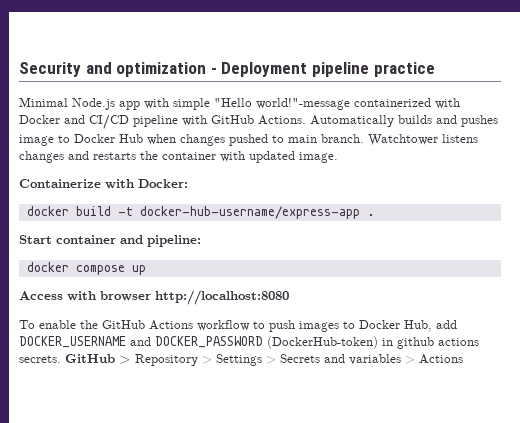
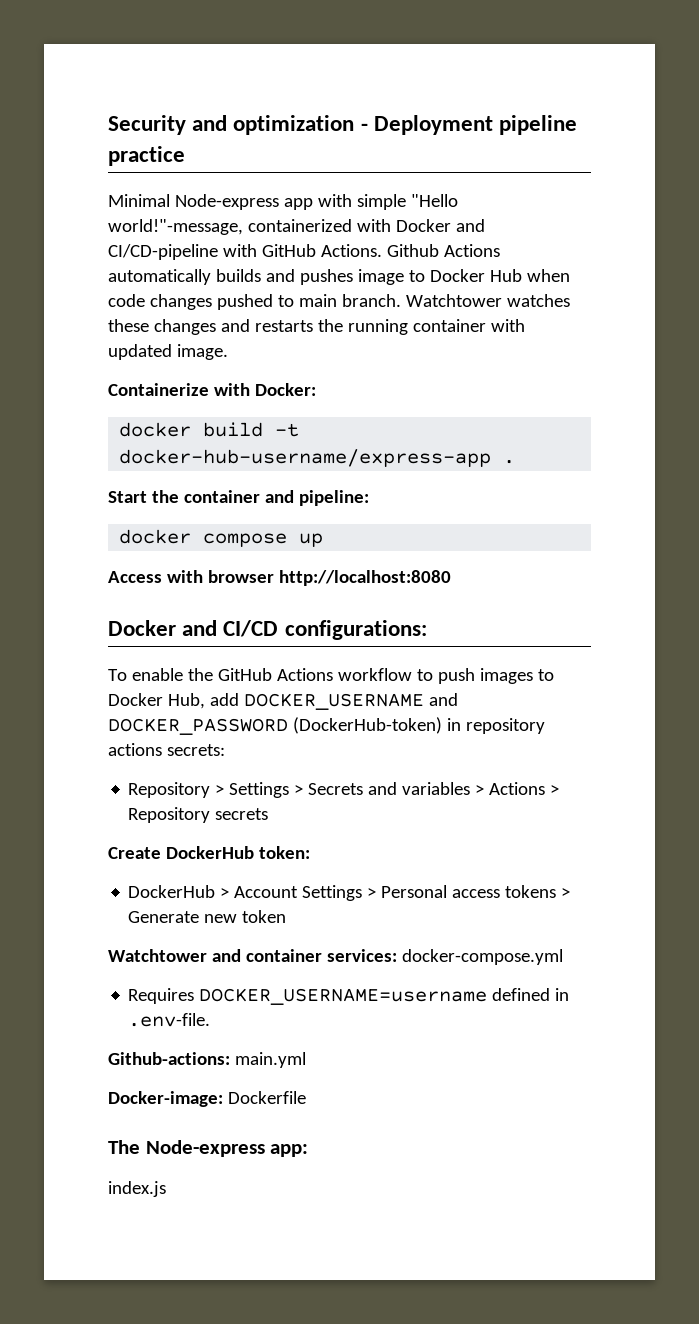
[72,98,115,110] Node.js -> [174,194,279,210] Node-express
[256,98,350,110] world!"-message -> [108,219,243,235] world!"-message,
[89,114,178,130] CI/CD pipeline -> [108,244,218,260] CI/CD-pipeline
[310,115,394,127] Automatically -> [386,244,500,257] [108,269,211,285] Github Actions automatically
(176, 139) none -> [108,294,145,307] code
[442,134,478,143] listens -> [506,294,570,307] [108,319,149,332] watches these
(158, 155) none -> [347,319,408,335] running
(52, 239) none -> [151,490,179,503] the
(289, 297) none -> [108,620,427,640] // Docker and CI/CD configurations:
[397,337,479,349] [19,354,131,364] github actions secrets. GitHub > -> [465,718,545,734] [108,743,225,756] repository actions secrets: //
(463, 359) none -> [550,785,560,795] [128,807,269,823] [108,846,310,859] [128,885,571,901] [128,910,287,923] [108,949,563,965] [128,988,570,1005] [128,1013,211,1027] [108,1052,306,1068] [108,1091,306,1107] [108,1140,309,1157] [108,1181,166,1197] > Repository secrets // Create DockerHub token: // DockerHub > Account Settings > Personal access tokens > Generate new token // Watchtower and container services: docker-compose.yml // Requires DOCKER_USERNAME=username defined in .env-file. // Github-actions: main.yml // Docker-image: Dockerfile // The Node-express app: // index.js

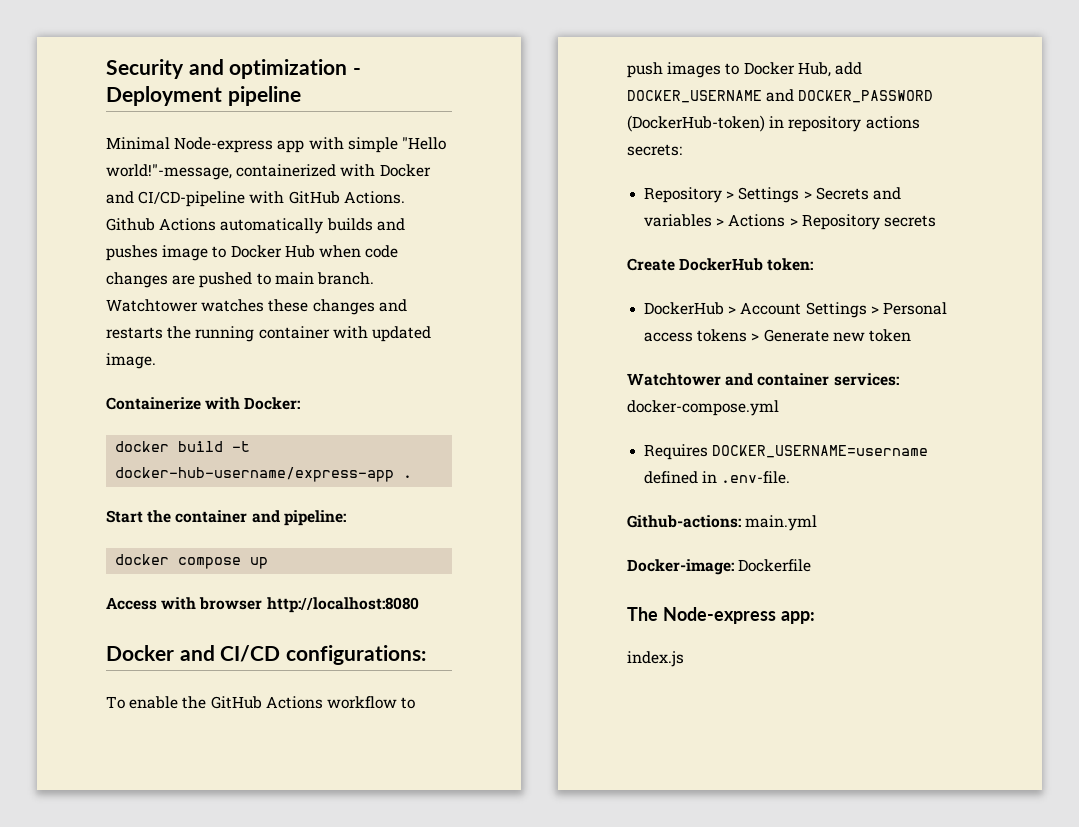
[108,146,185,166] practice -> (301, 96) none
(212, 302) none -> [172,275,196,285] are

